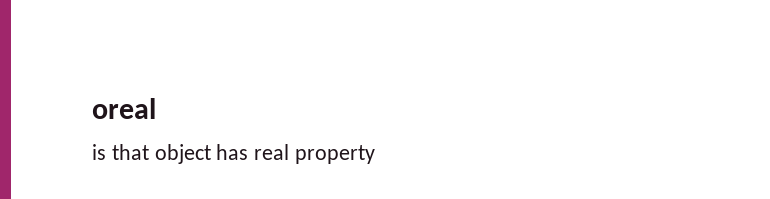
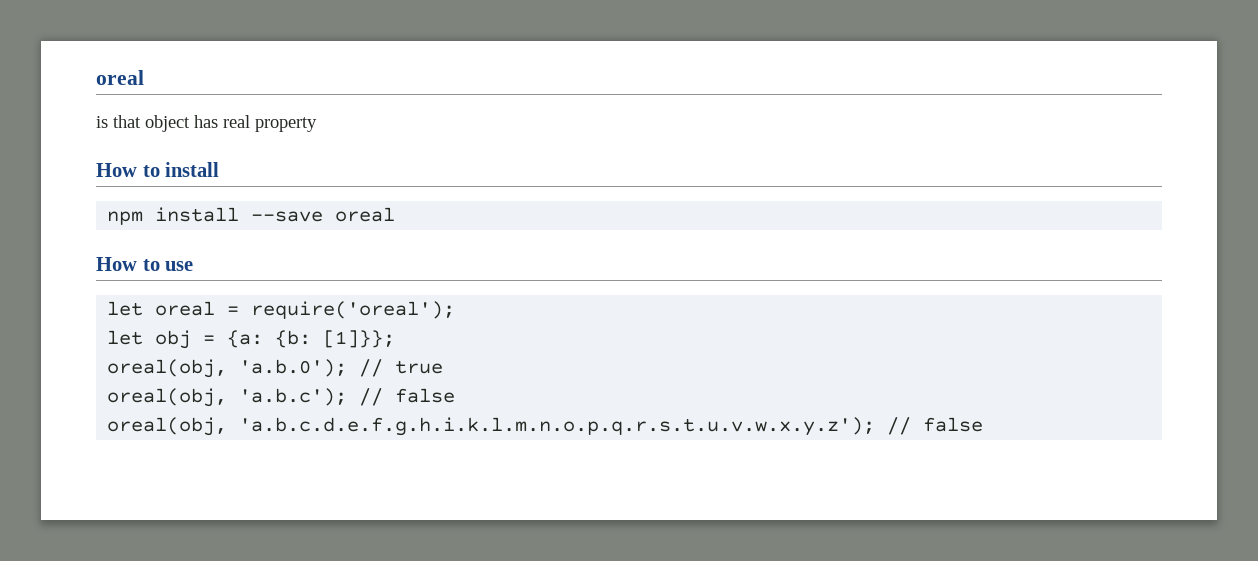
(376, 154) none -> [96,162,220,177] [107,207,396,225] [96,257,194,271] [107,301,456,319] [107,330,396,349] [107,359,444,378] [107,388,456,407] [107,417,984,436] // How to install // npm install --save oreal // How to use // let oreal = require('oreal'); // let obj = {a: {b: [1]}}; // oreal(obj, 'a.b.0'); // true // oreal(obj, 'a.b.c'); // false // oreal(obj, 'a.b.c.d.e.f.g.h.i.k.l.m.n.o.p.q.r.s.t.u.v.w.x.y.z'); // false

